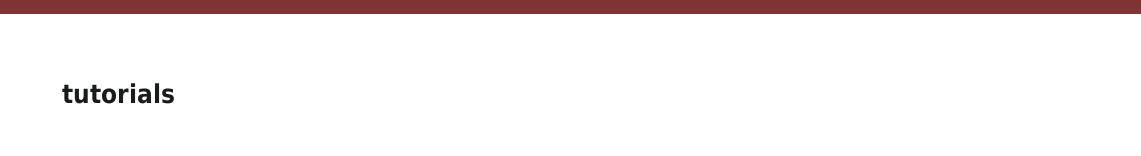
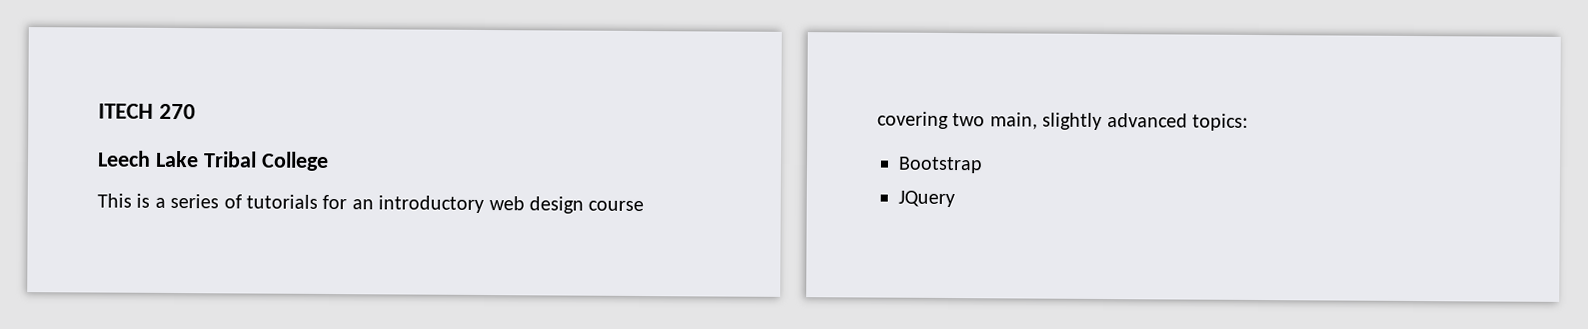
[62,83,175,104] tutorials -> [98,103,197,120] [97,150,329,171] [97,193,645,214] [877,111,1248,131] [898,156,983,174] [898,190,955,208] ITECH 270 // Leech Lake Tribal College // This is a series of tutorials for an introductory web design course covering two main, slightly advanced topics: // Bootstrap // JQuery

